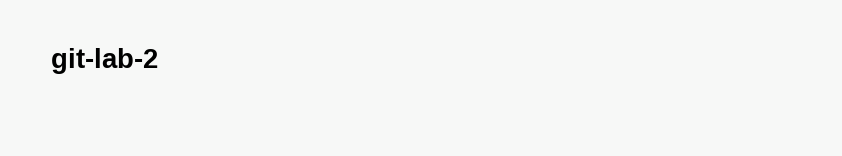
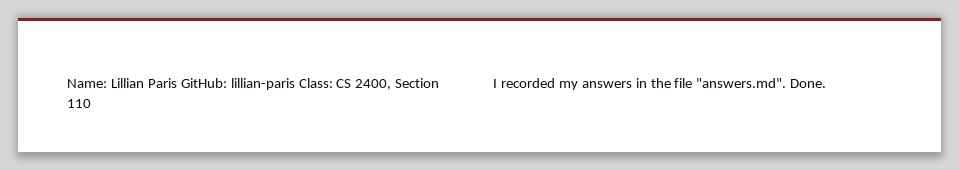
[51,48,158,74] git-lab-2 -> [67,78,440,90] [67,99,91,108] [493,78,827,90] Name: Lillian Paris GitHub: lillian-paris Class: CS 2400, Section 110 // I recorded my answers in the file "answers.md". Done.

